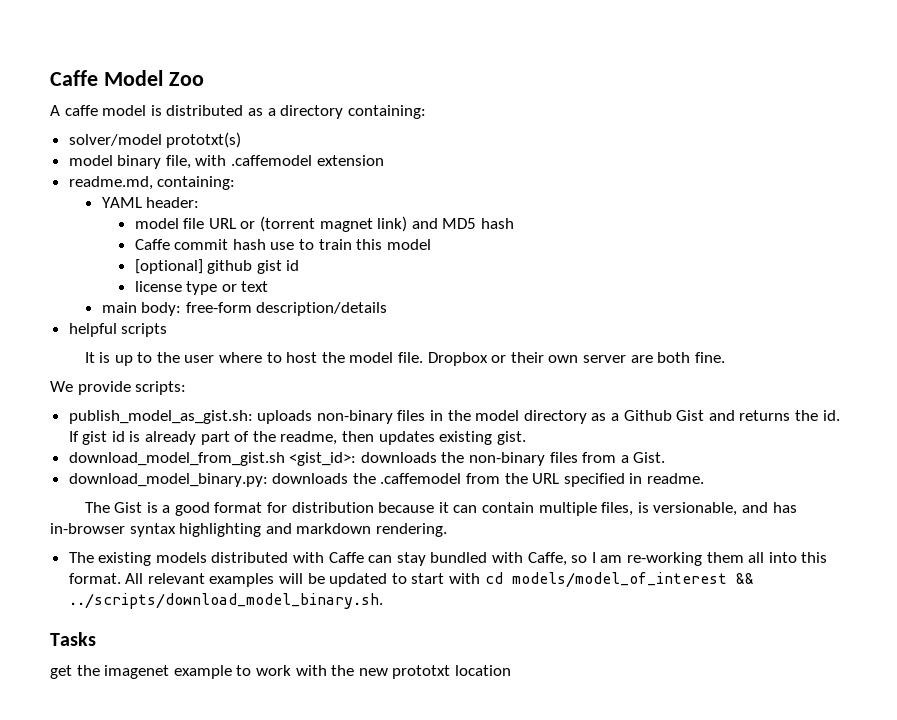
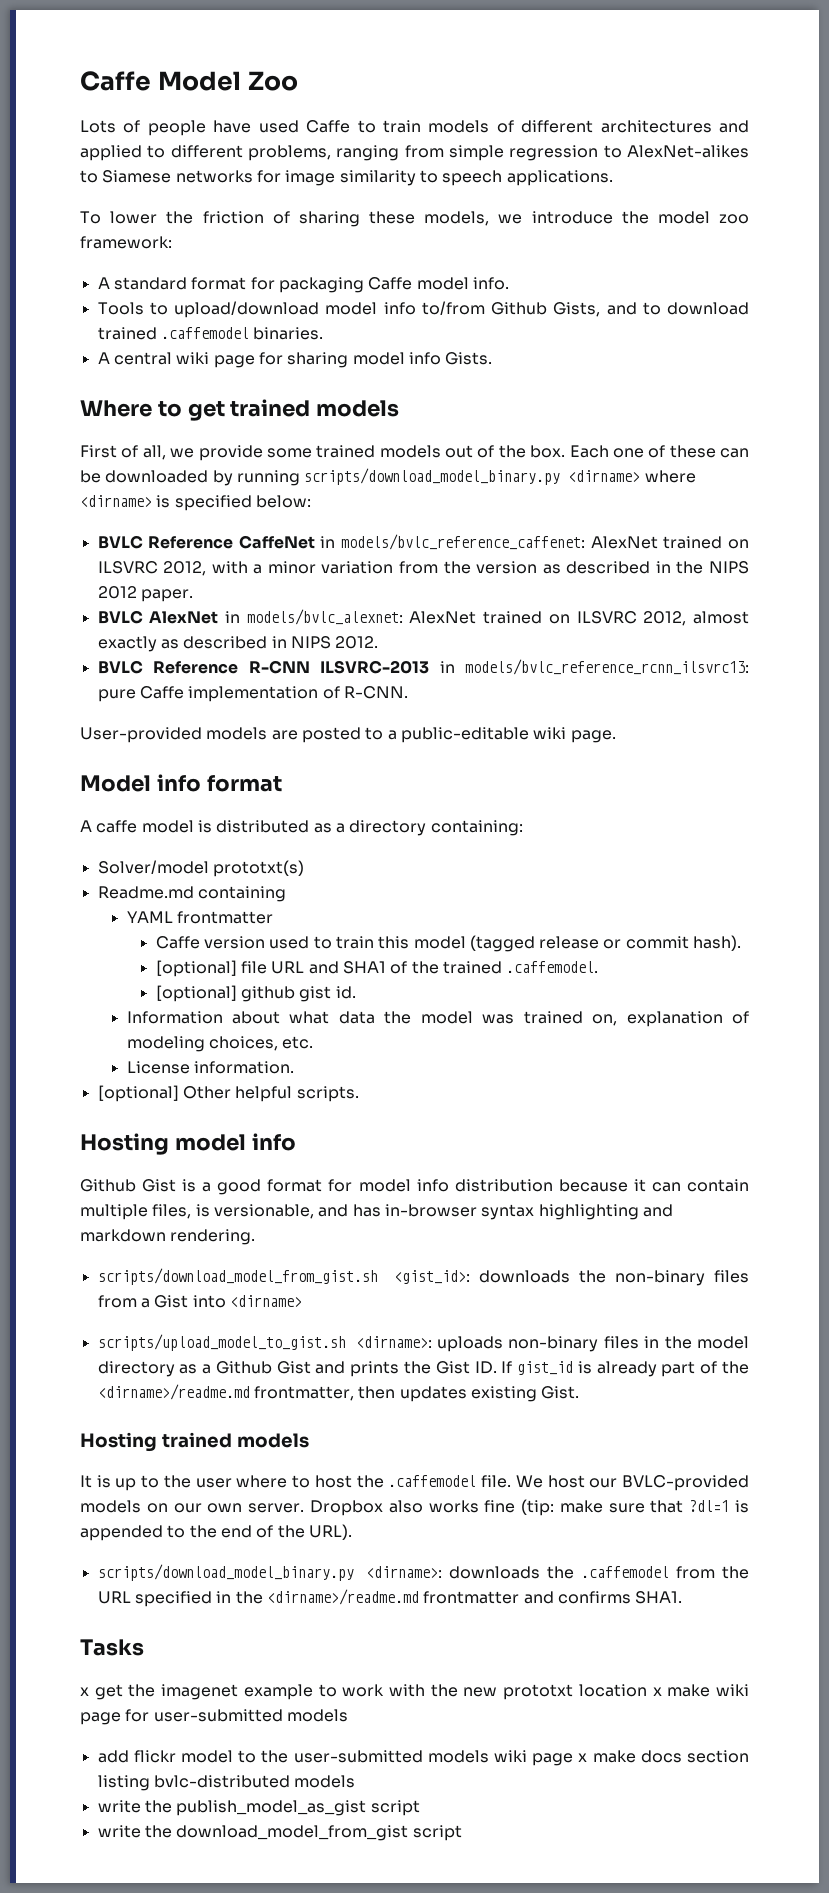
(204, 79) none -> [80,120,749,136] [80,145,749,161] [80,170,613,186] [80,211,749,227] [80,236,172,249] [97,277,509,293] [97,301,750,318] [97,327,324,340] [97,352,493,368] [80,399,400,421] [80,445,749,461] [80,468,696,486] [80,495,311,511] [97,534,749,550] [97,561,750,576] [97,586,193,602] [97,609,749,626] [97,636,379,652] [97,659,749,675] [97,686,408,702] [80,727,616,743] [80,774,282,792] // Lots of people have used Caffe to train models of different architectures and applied to different problems, ranging from simple regression to AlexNet-alikes to Siamese networks for image similarity to speech applications. // To lower the friction of sharing these models, we introduce the model zoo framework: // A standard format for packaging Caffe model info. // Tools to upload/download model info to/from Github Gists, and to download trained .caffemodel binaries. // A central wiki page for sharing model info Gists. // Where to get trained models // First of all, we provide some trained models out of the box. Each one of these can be downloaded by running scripts/download_model_binary.py <dirname> where <dirname> is specified below: // BVLC Reference CaffeNet in models/bvlc_reference_caffenet: AlexNet trained on ILSVRC 2012, with a minor variation from the version as described in the NIPS 2012 paper. // BVLC AlexNet in models/bvlc_alexnet: AlexNet trained on ILSVRC 2012, almost exactly as described in NIPS 2012. // BVLC Reference R-CNN ILSVRC-2013 in models/bvlc_reference_rcnn_ilsvrc13: pure Caffe implementation of R-CNN. // User-provided models are posted to a public-editable wiki page. // Model info format
[68,134,162,146] solver/model -> [97,860,209,874] Solver/model
[68,155,384,169] [68,176,236,190] [101,197,200,208] [134,216,514,232] [134,239,431,250] [134,259,300,274] [134,281,269,295] [101,302,388,316] [68,323,168,337] [84,352,725,366] [50,381,187,395] [68,410,840,424] [68,431,526,445] [68,452,666,466] [68,473,705,487] [84,502,110,513] model binary file, with .caffemodel extension // readme.md, containing: // YAML header: // model file URL or (torrent magnet link) and MD5 hash // Caffe commit hash use to train this model // [optional] github gist id // license type or text // main body: free-form description/details // helpful scripts // It is up to the user where to host the model file. Dropbox or their own server are both fine. // We provide scripts: // publish_model_as_gist.sh: uploads non-binary files in the model directory as a Github Gist and returns the id. If gist id is already part of the readme, then updates existing gist. // download_model_from_gist.sh <gist_id>: downloads the non-binary files from a Gist. // download_model_binary.py: downloads the .caffemodel from the URL specified in readme. // The -> [97,886,286,902] [126,911,273,924] [155,935,742,952] [155,960,599,977] [155,985,356,1002] [126,1011,749,1027] [126,1036,314,1052] [126,1061,294,1074] [97,1085,359,1102] [80,1133,296,1155] [80,1179,136,1192] Readme.md containing // YAML frontmatter // Caffe version used to train this model (tagged release or commit hash). // [optional] file URL and SHA1 of the trained .caffemodel. // [optional] github gist id. // Information about what data the model was trained on, explanation of modeling choices, etc. // License information. // [optional] Other helpful scripts. // Hosting model info // Github
(288, 507) none -> [358,1179,449,1192] model info
[68,552,828,566] [68,572,754,588] [68,593,383,609] The existing models distributed with Caffe can stay bundled with Caffe, so I am re-working them all into this format. All relevant examples will be updated to start with cd models/model_of_interest && ../scripts/download_model_binary.sh. -> [97,1268,749,1286] [97,1295,302,1308] [97,1334,749,1352] [97,1361,749,1377] [97,1384,580,1402] [80,1432,309,1452] [80,1475,750,1491] [80,1499,750,1516] [80,1524,352,1541] [97,1564,749,1581] [97,1589,683,1607] scripts/download_model_from_gist.sh <gist_id>: downloads the non-binary files from a Gist into <dirname> // scripts/upload_model_to_gist.sh <dirname>: uploads non-binary files in the model directory as a Github Gist and prints the Gist ID. If gist_id is already part of the <dirname>/readme.md frontmatter, then updates existing Gist. // Hosting trained models // It is up to the user where to host the .caffemodel file. We host our BVLC-provided models on our own server. Dropbox also works fine (tip: make sure that ?dl=1 is appended to the end of the URL). // scripts/download_model_binary.py <dirname>: downloads the .caffemodel from the URL specified in the <dirname>/readme.md frontmatter and confirms SHA1.
(96, 639) none -> [80,1687,89,1696] x
(511, 670) none -> [652,1684,749,1697] [80,1709,348,1725] [97,1750,749,1766] [97,1775,356,1791] [97,1800,420,1816] [97,1825,462,1841] x make wiki page for user-submitted models // add flickr model to the user-submitted models wiki page x make docs section listing bvlc-distributed models // write the publish_model_as_gist script // write the download_model_from_gist script

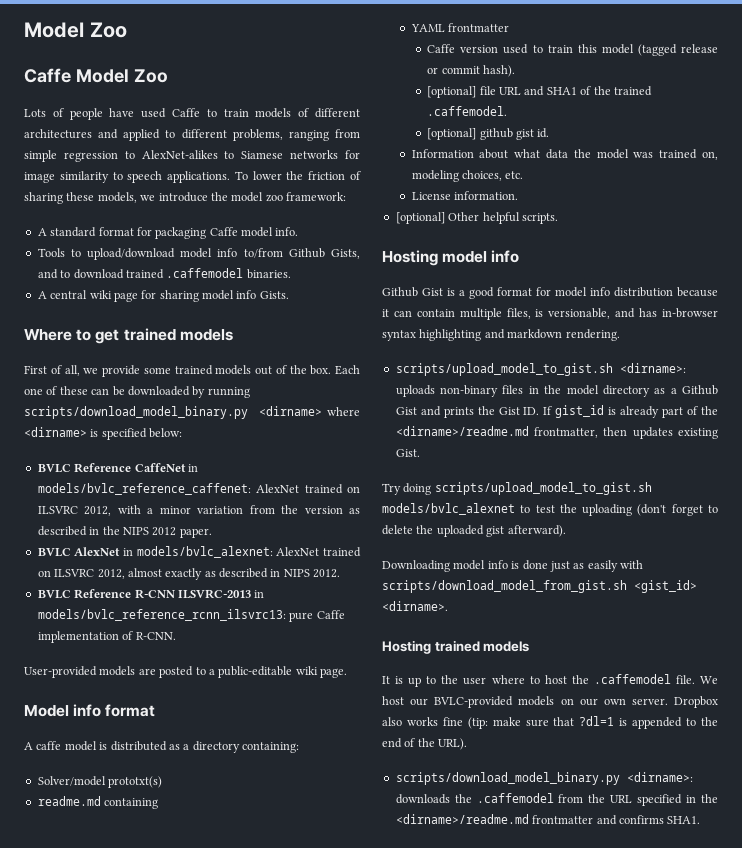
(80, 81) none -> [24,22,127,38] Model Zoo //
(613, 178) // -> (231, 177) none
[97,886,194,899] Readme.md -> [37,796,101,806] readme.md
[626,1011,749,1027] explanation of -> (718, 155) none
[97,1268,749,1286] [97,1295,302,1308] // scripts/download_model_from_gist.sh <gist_id>: downloads the non-binary files from a Gist into <dirname> -> (620, 335) none
(580, 1392) none -> [382,482,652,495] [382,503,718,516] [382,525,566,537] [382,560,643,572] [382,580,697,593] [382,601,448,611] // Try doing scripts/upload_model_to_gist.sh models/bvlc_alexnet to test the uploading (don't forget to delete the uploaded gist afterward). // Downloading model info is done just as easily with scripts/download_model_from_gist.sh <gist_id> <dirname>.
[80,1639,144,1656] [80,1684,749,1700] [80,1709,348,1725] [97,1750,749,1766] [97,1775,356,1791] [97,1800,420,1816] [97,1825,462,1841] // Tasks // x get the imagenet example to work with the new prototxt location x make wiki page for user-submitted models // add flickr model to the user-submitted models wiki page x make docs section listing bvlc-distributed models // write the publish_model_as_gist script // write the download_model_from_gist script -> (701, 820) none

